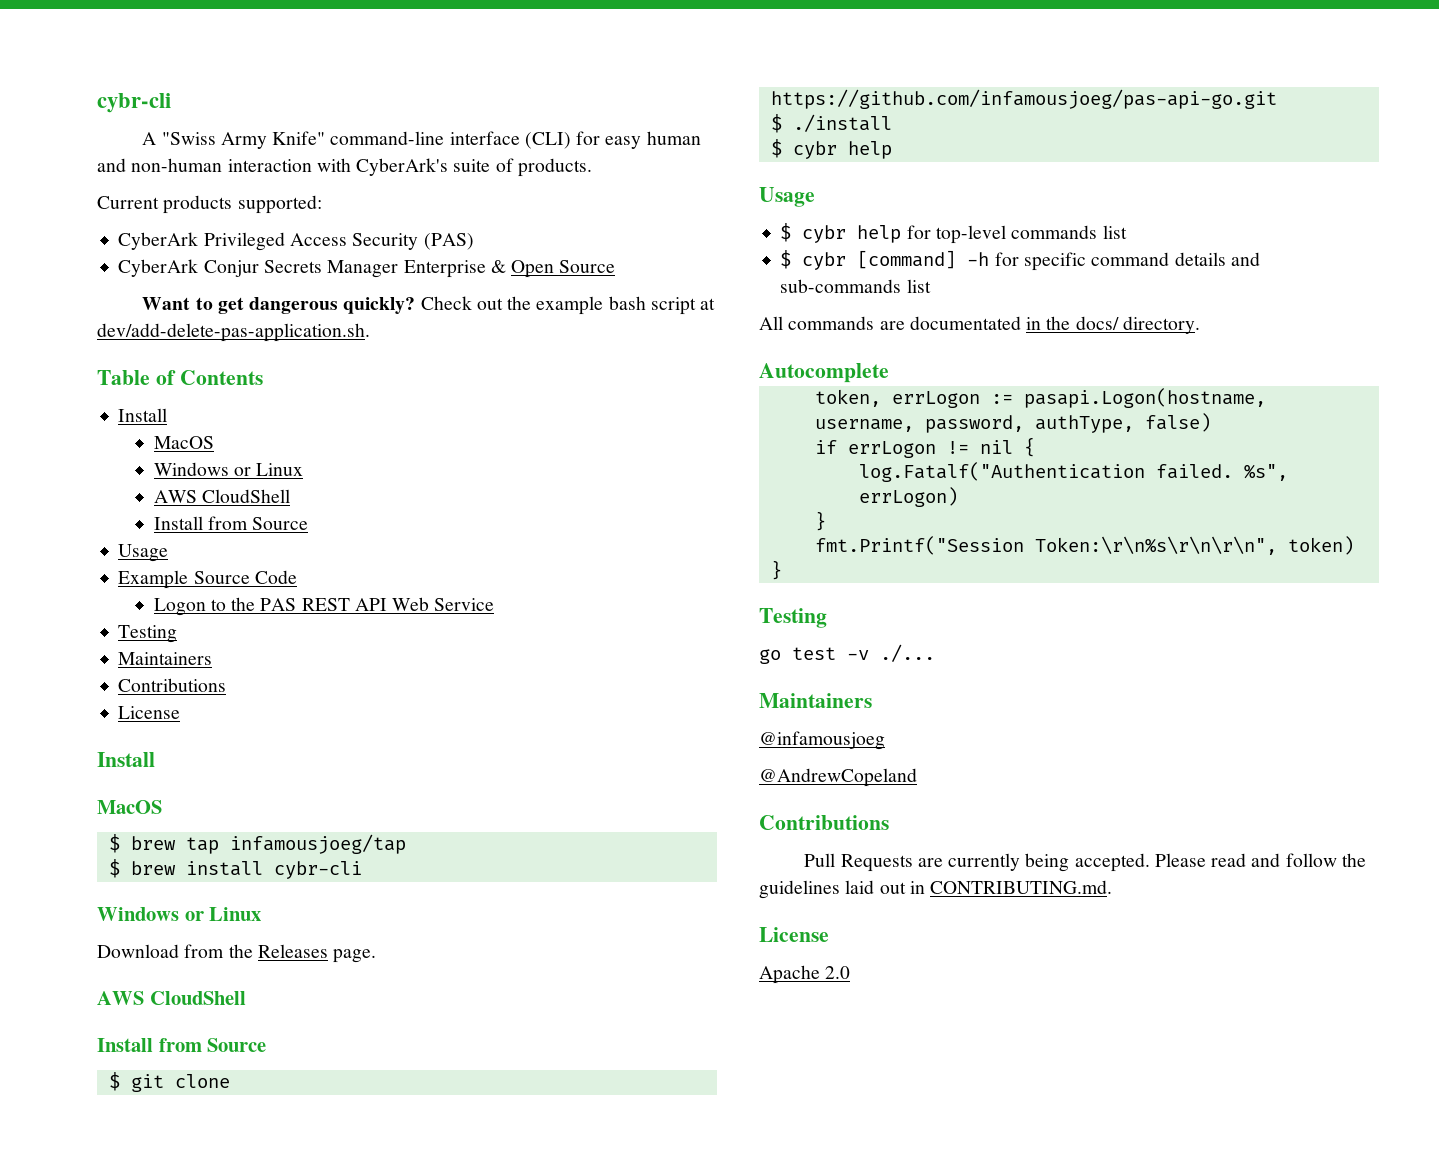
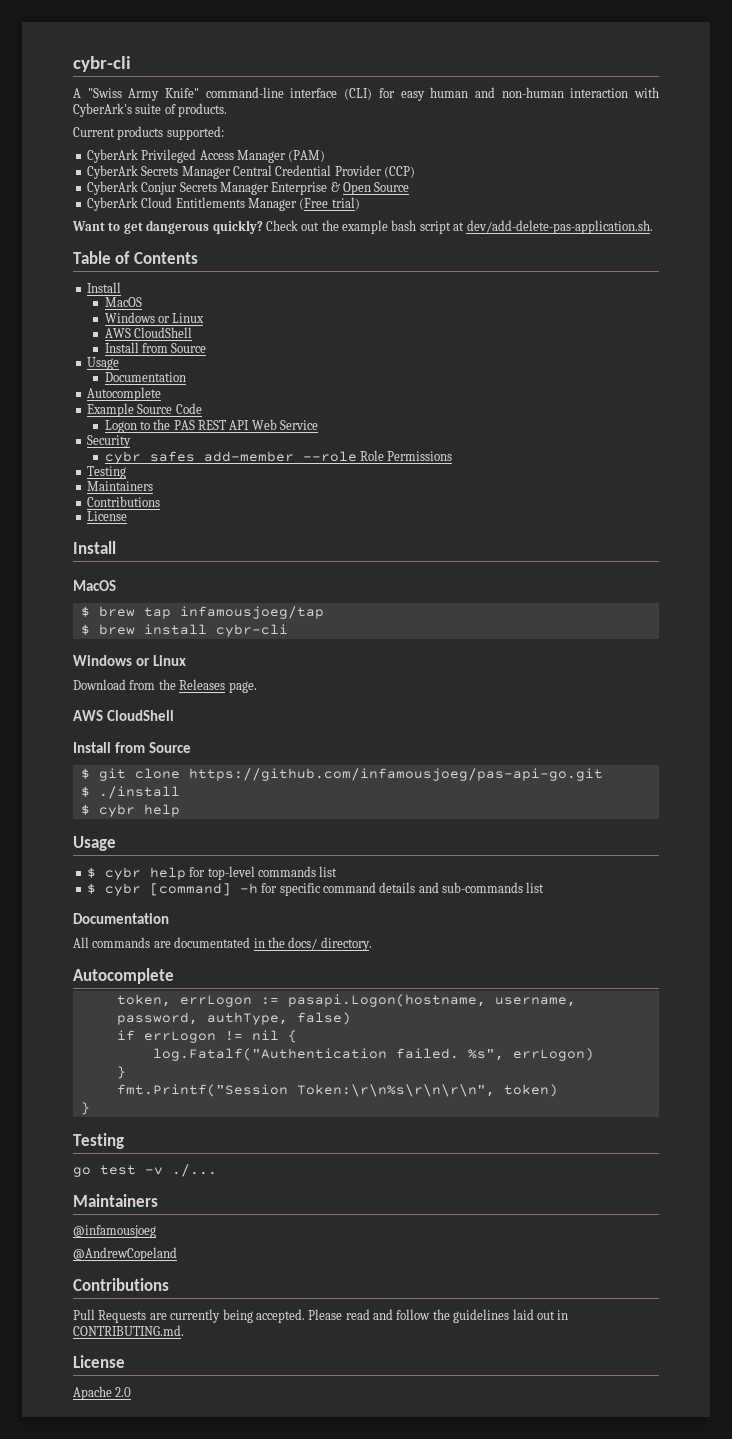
[352,233,474,250] Security (PAS) -> [236,150,326,163] [86,165,415,179] Manager (PAM) // CyberArk Secrets Manager Central Credential Provider (CCP)
(616, 266) none -> [86,197,360,211] // CyberArk Cloud Entitlements Manager (Free trial)
(169, 553) none -> [104,372,186,382] [86,387,161,401] // Documentation // Autocomplete
(495, 604) none -> [86,435,131,448] [104,450,453,464] // Security // cybr safes add-member --role Role Permissions
(931, 286) none -> [73,913,169,924] // Documentation

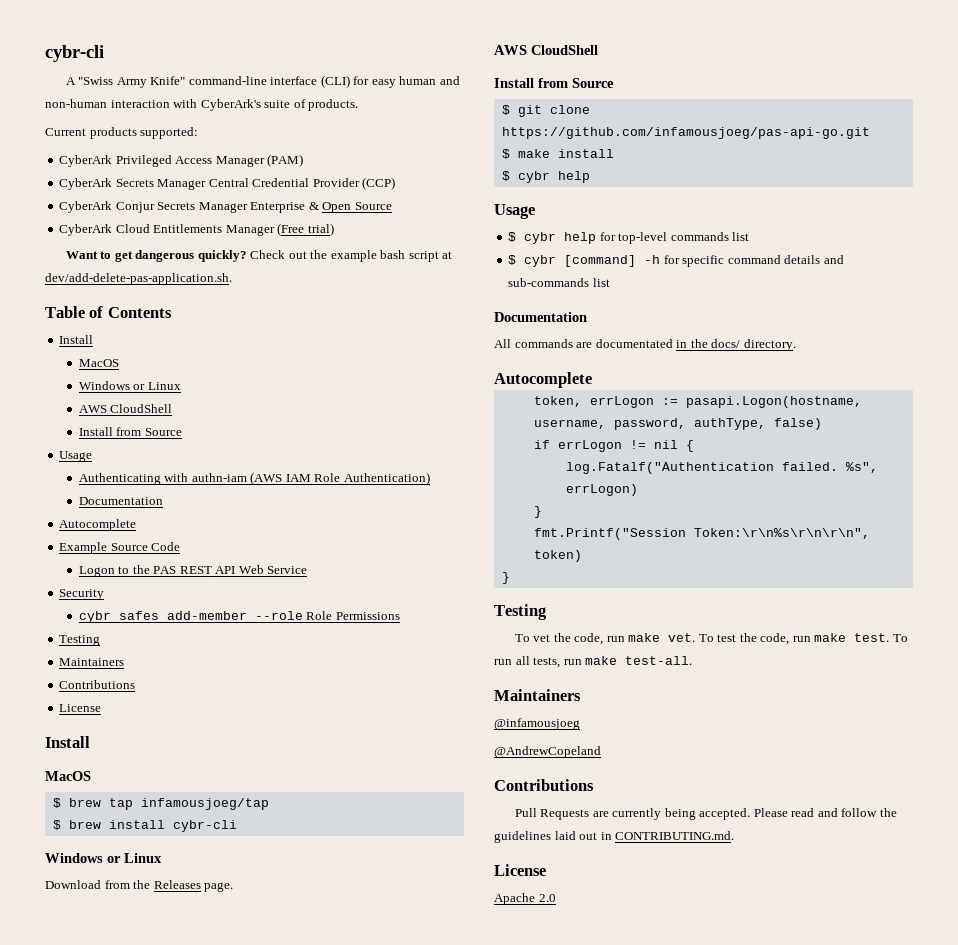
(119, 363) none -> [78,472,430,485] // Authenticating with authn-iam (AWS IAM Role Authentication)
[98,786,180,799] ./install -> [517,149,614,158] make install
[73,1164,217,1177] go test -v ./... -> [514,633,908,645] [494,656,693,668] To vet the code, run make vet. To test the code, run make test. To run all tests, run make test-all.

